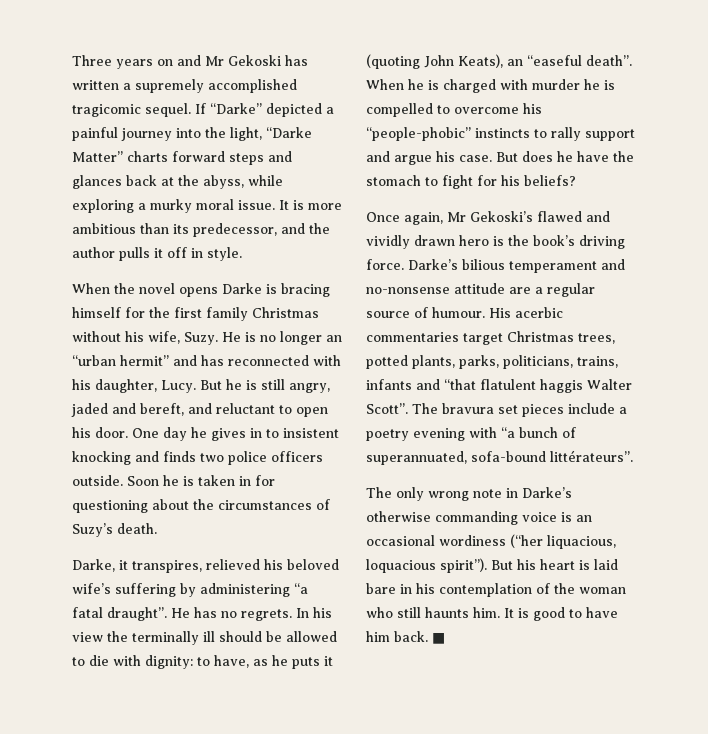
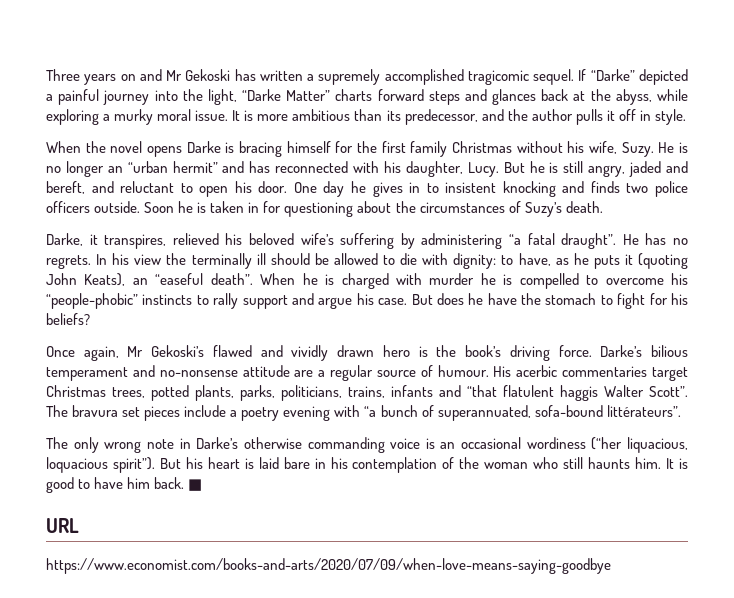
(445, 638) none -> [46,518,79,533] [46,558,611,574] // URL // https://www.economist.com/books-and-arts/2020/07/09/when-love-means-saying-goodbye

